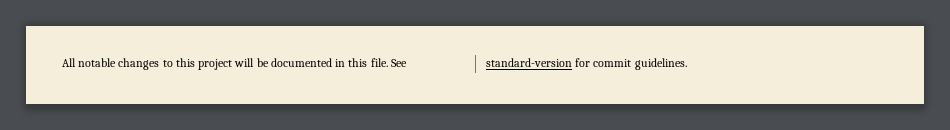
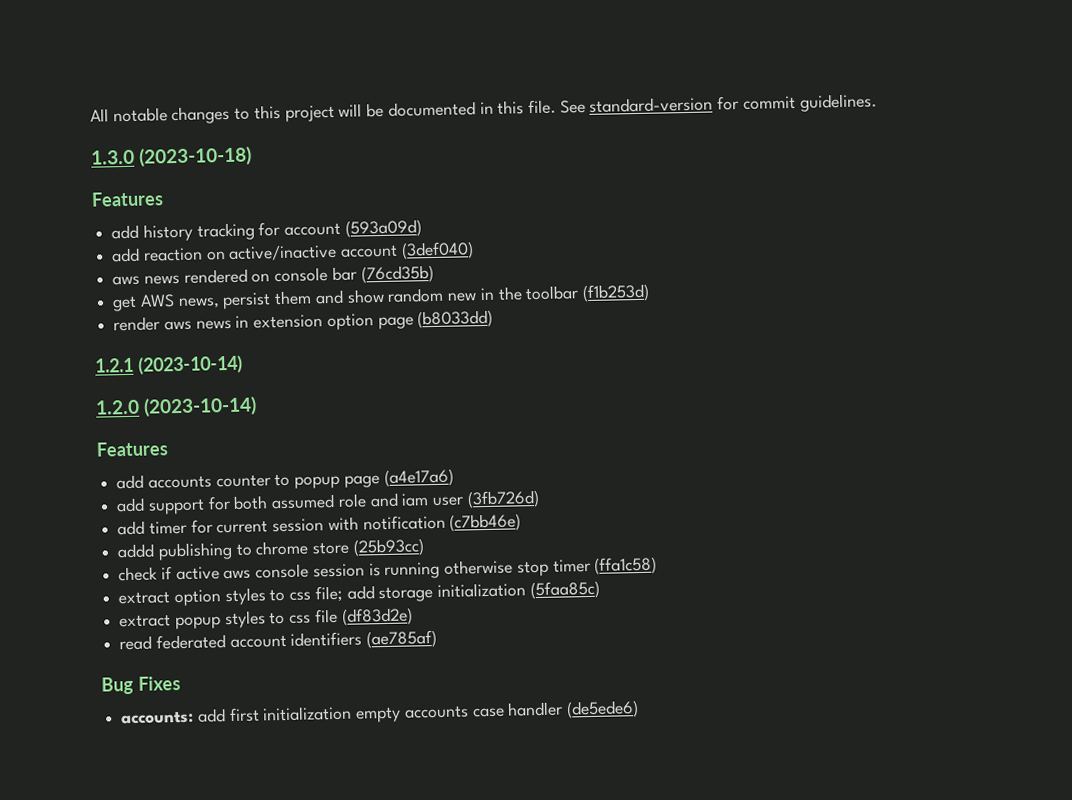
(687, 64) none -> [91,146,252,167] [91,191,164,207] [111,219,422,242] [111,241,474,263] [112,264,434,286] [112,283,650,312] [113,309,494,332] [95,354,243,375] [95,396,257,417] [96,441,169,457] [116,468,454,490] [116,489,540,515] [117,513,522,536] [117,538,425,561] [118,556,658,582] [118,580,600,607] [119,607,413,630] [119,629,438,651] [101,676,181,695] [121,700,640,725] // 1.3.0 (2023-10-18) // Features // add history tracking for account (593a09d) // add reaction on active/inactive account (3def040) // aws news rendered on console bar (76cd35b) // get AWS news, persist them and show random new in the toolbar (f1b253d) // render aws news in extension option page (b8033dd) // 1.2.1 (2023-10-14) // 1.2.0 (2023-10-14) // Features // add accounts counter to popup page (a4e17a6) // add support for both assumed role and iam user (3fb726d) // add timer for current session with notification (c7bb46e) // addd publishing to chrome store (25b93cc) // check if active aws console session is running otherwise stop timer (ffa1c58) // extract option styles to css file; add storage initialization (5faa85c) // extract popup styles to css file (df83d2e) // read federated account identifiers (ae785af) // Bug Fixes // accounts: add first initialization empty accounts case handler (de5ede6)

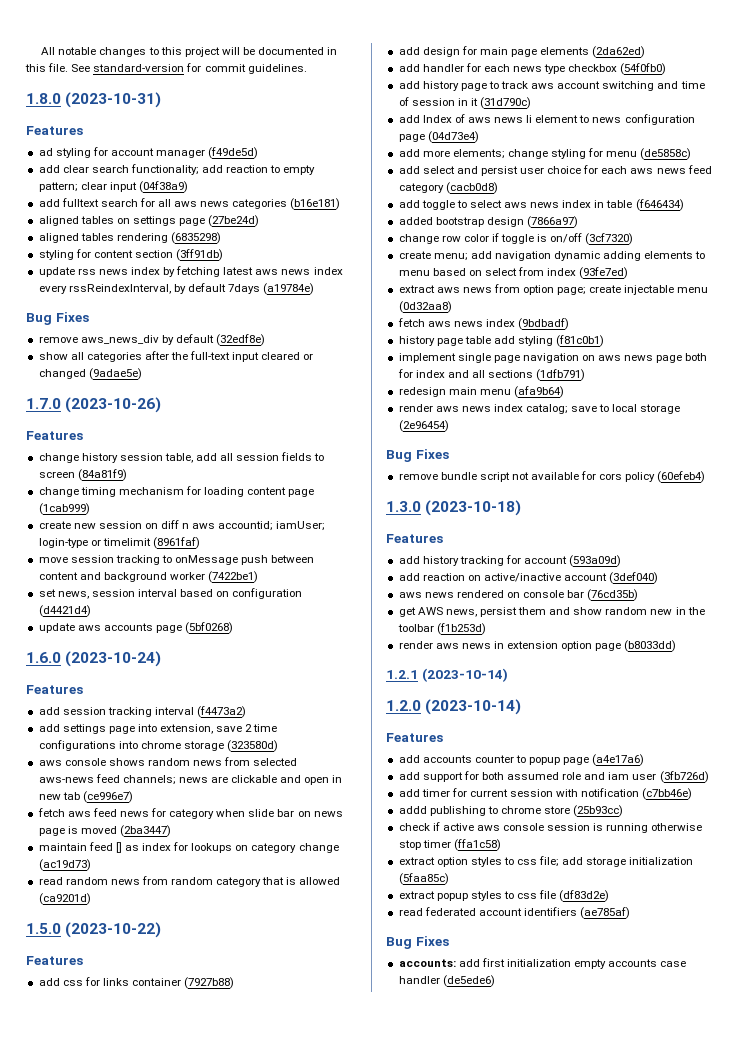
(877, 102) none -> [26,92,162,108] [26,126,83,135] [38,147,259,159] [38,164,316,175] [38,181,188,193] [38,198,341,210] [38,215,260,227] [38,232,221,244] [38,249,224,261] [38,266,343,277] [38,283,315,295] [26,312,89,325] [38,334,266,346] [38,351,314,362] [38,368,142,380] [26,397,162,413] [26,431,83,440] [38,452,325,463] [38,469,127,481] [38,486,315,497] [38,503,90,515] [38,520,326,531] [38,537,200,549] [38,555,315,565] [38,571,259,583] [38,588,303,599] [38,605,91,617] [38,622,234,634] [26,651,162,667] [26,685,83,694] [38,706,247,718] [38,724,278,734] [38,740,279,752] [38,757,298,766] [38,774,343,785] [38,791,133,803] [37,808,343,819] [38,825,171,837] [38,842,339,853] [38,859,91,871] [38,876,341,887] [38,893,91,905] [26,922,162,938] [26,956,83,965] [38,977,235,989] [398,46,646,58] [398,63,667,75] [398,81,705,91] [398,97,532,109] [398,114,695,125] [398,131,479,143] [398,148,692,160] [398,165,712,176] [398,182,498,194] [398,199,684,211] [398,216,578,228] [398,233,634,245] [398,251,706,261] [398,267,629,279] [398,284,709,295] [398,301,452,313] [397,318,570,330] [398,335,605,347] [398,353,708,363] [397,369,586,381] [398,386,564,398] [398,404,681,414] [398,420,449,432] [386,449,449,462] [398,471,706,483] // 1.8.0 (2023-10-31) // Features // ad styling for account manager (f49de5d) // add clear search functionality; add reaction to empty pattern; clear input (04f38a9) // add fulltext search for all aws news categories (b16e181) // aligned tables on settings page (27be24d) // aligned tables rendering (6835298) // styling for content section (3ff91db) // update rss news index by fetching latest aws news index every rssReindexInterval, by default 7days (a19784e) // Bug Fixes // remove aws_news_div by default (32edf8e) // show all categories after the full-text input cleared or changed (9adae5e) // 1.7.0 (2023-10-26) // Features // change history session table, add all session fields to screen (84a81f9) // change timing mechanism for loading content page (1cab999) // create new session on diff n aws accountid; iamUser; login-type or timelimit (8961faf) // move session tracking to onMessage push between content and background worker (7422be1) // set news, session interval based on configuration (d4421d4) // update aws accounts page (5bf0268) // 1.6.0 (2023-10-24) // Features // add session tracking interval (f4473a2) // add settings page into extension, save 2 time configurations into chrome storage (323580d) // aws console shows random news from selected aws-news feed channels; news are clickable and open in new tab (ce996e7) // fetch aws feed news for category when slide bar on news page is moved (2ba3447) // maintain feed [] as index for lookups on category change (ac19d73) // read random news from random category that is allowed (ca9201d) // 1.5.0 (2023-10-22) // Features // add css for links container (7927b88) // add design for main page elements (2da62ed) // add handler for each news type checkbox (54f0fb0) // add history page to track aws account switching and time of session in it (31d790c) // add Index of aws news li element to news configuration page (04d73e4) // add more elements; change styling for menu (de5858c) // add select and persist user choice for each aws news feed category (cacb0d8) // add toggle to select aws news index in table (f646434) // added bootstrap design (7866a97) // change row color if toggle is on/off (3cf7320) // create menu; add navigation dynamic adding elements to menu based on select from index (93fe7ed) // extract aws news from option page; create injectable menu (0d32aa8) // fetch aws news index (9bdbadf) // history page table add styling (f81c0b1) // implement single page navigation on aws news page both for index and all sections (1dfb791) // redesign main menu (afa9b64) // render aws news index catalog; save to local storage (2e96454) // Bug Fixes // remove bundle script not available for cors policy (60efeb4)

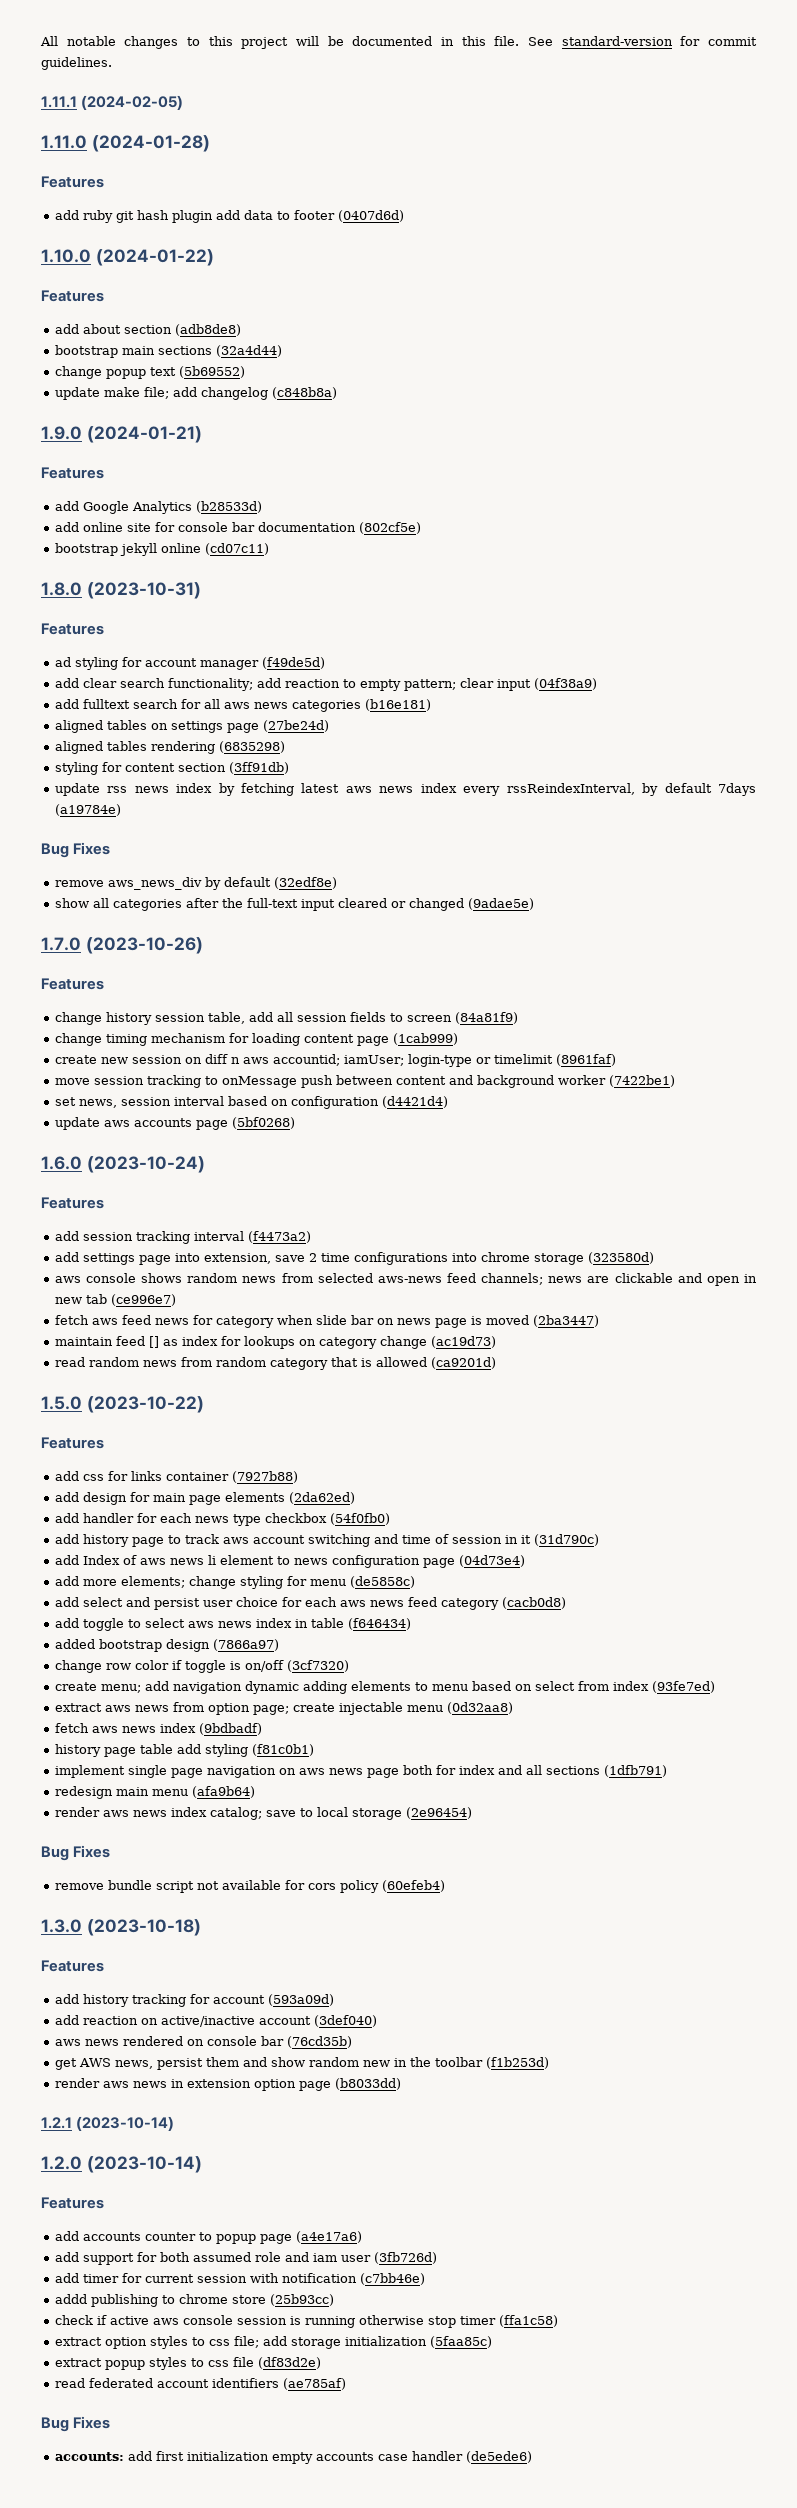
(307, 69) none -> [41,95,184,110] [41,135,210,152] [41,176,104,188] [54,210,404,223] [41,249,214,266] [41,290,104,302] [54,324,241,336] [54,345,282,358] [54,366,245,379] [54,387,337,400] [41,426,202,443] [41,467,104,479] [54,501,262,514] [54,522,421,534] [54,543,269,556] // 1.11.1 (2024-02-05) // 1.11.0 (2024-01-28) // Features // add ruby git hash plugin add data to footer (0407d6d) // 1.10.0 (2024-01-22) // Features // add about section (adb8de8) // bootstrap main sections (32a4d44) // change popup text (5b69552) // update make file; add changelog (c848b8a) // 1.9.0 (2024-01-21) // Features // add Google Analytics (b28533d) // add online site for console bar documentation (802cf5e) // bootstrap jekyll online (cd07c11)

